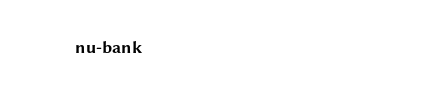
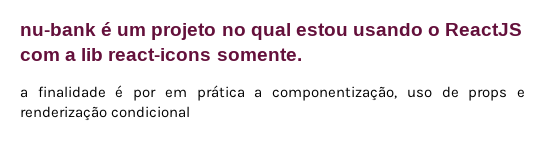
(143, 47) none -> [101,22,523,40] [20,48,302,61] [20,85,525,101] [20,106,191,121] é um projeto no qual estou usando o ReactJS com a lib react-icons somente. // a finalidade é por em prática a componentização, uso de props e renderização condicional

